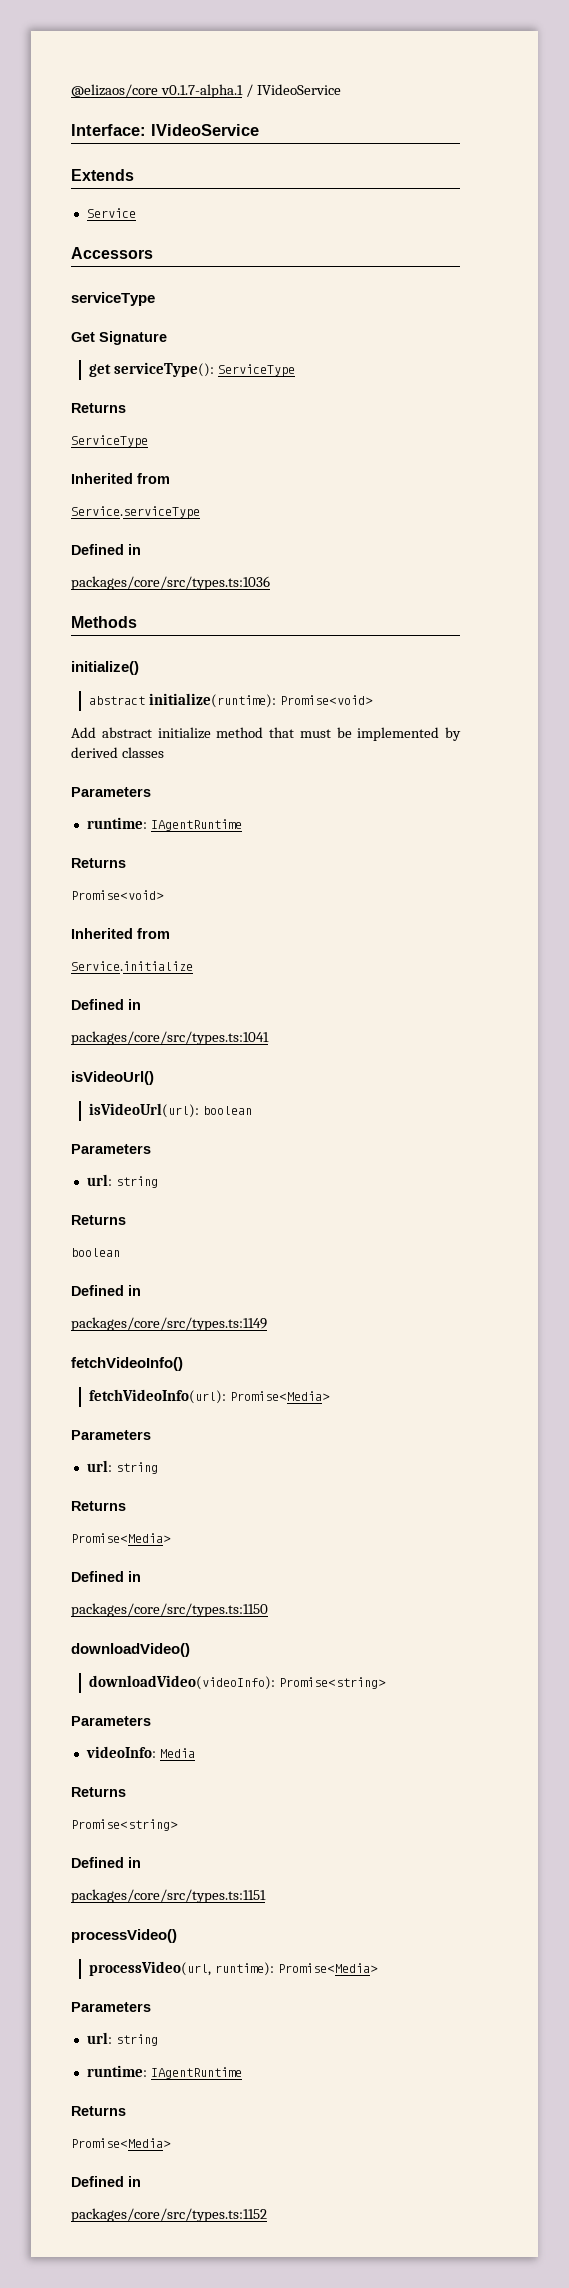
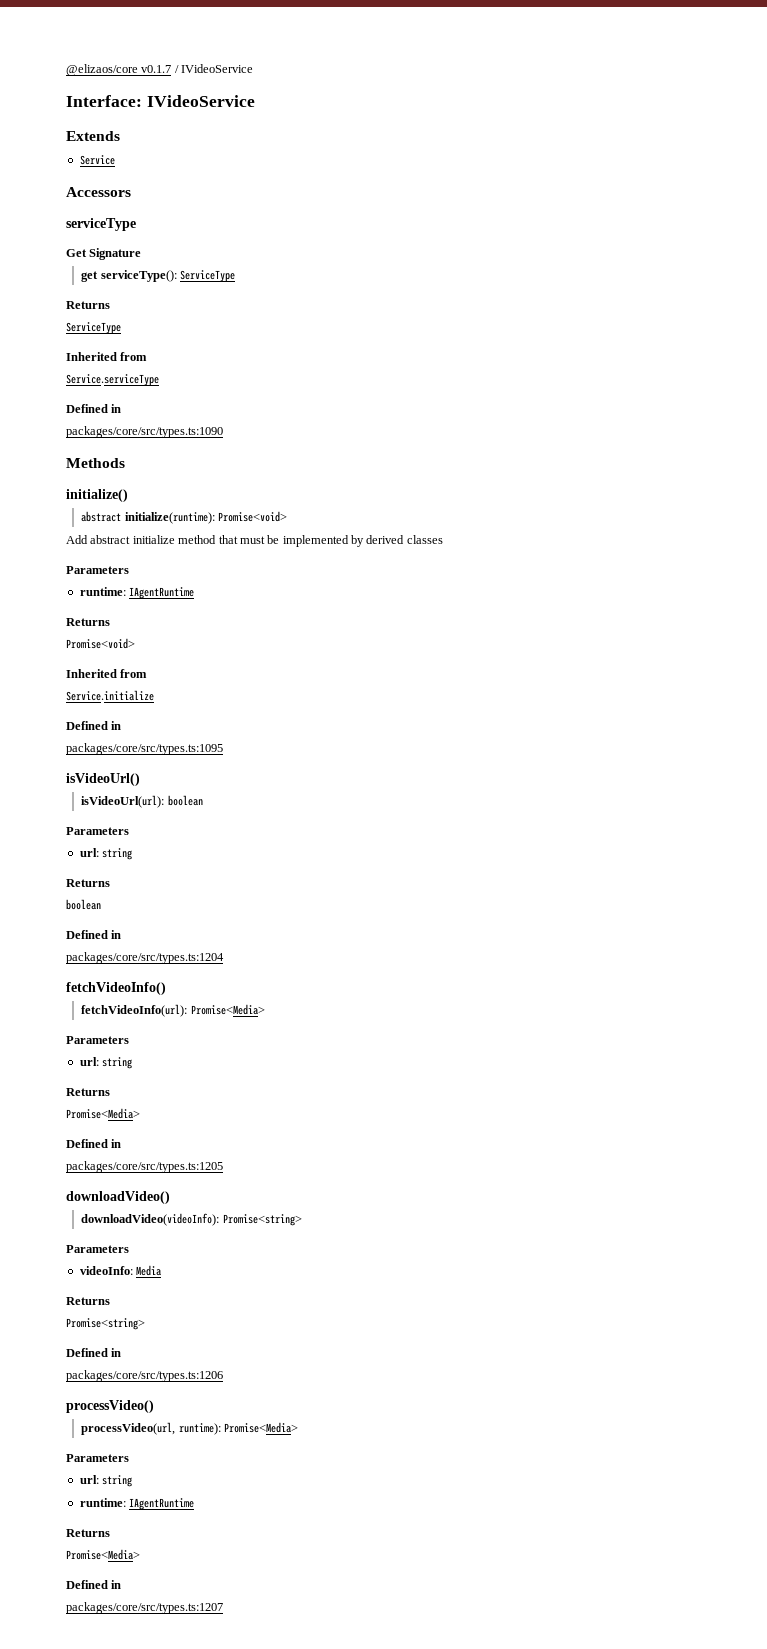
[160,84,243,98] v0.1.7-alpha.1 -> [141,65,172,73] v0.1.7
[71,576,270,590] packages/core/src/types.ts:1036 -> [66,426,223,438] packages/core/src/types.ts:1090
[71,1031,269,1045] packages/core/src/types.ts:1041 -> [66,743,223,755] packages/core/src/types.ts:1095
[71,1317,267,1331] packages/core/src/types.ts:1149 -> [66,952,224,964] packages/core/src/types.ts:1204
[71,1603,268,1617] packages/core/src/types.ts:1150 -> [66,1161,223,1173] packages/core/src/types.ts:1205
[71,1889,266,1903] packages/core/src/types.ts:1151 -> [66,1370,223,1382] packages/core/src/types.ts:1206
[71,2208,267,2222] packages/core/src/types.ts:1152 -> [66,1602,223,1614] packages/core/src/types.ts:1207

